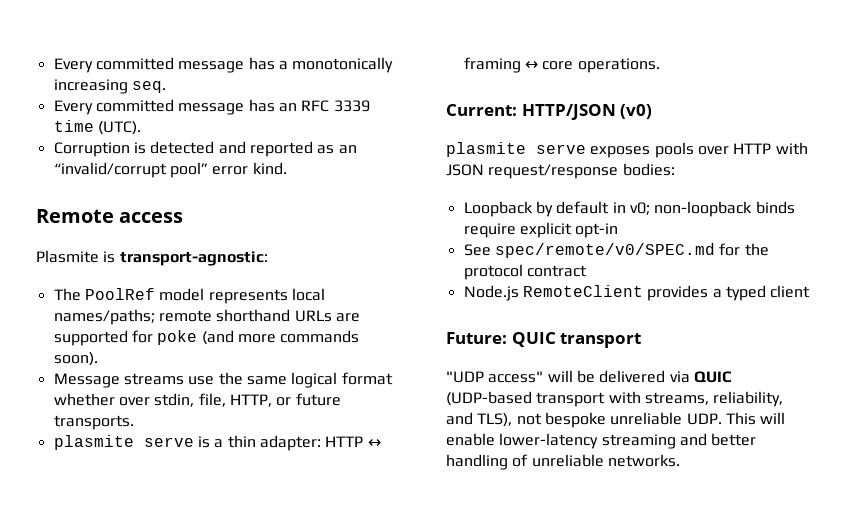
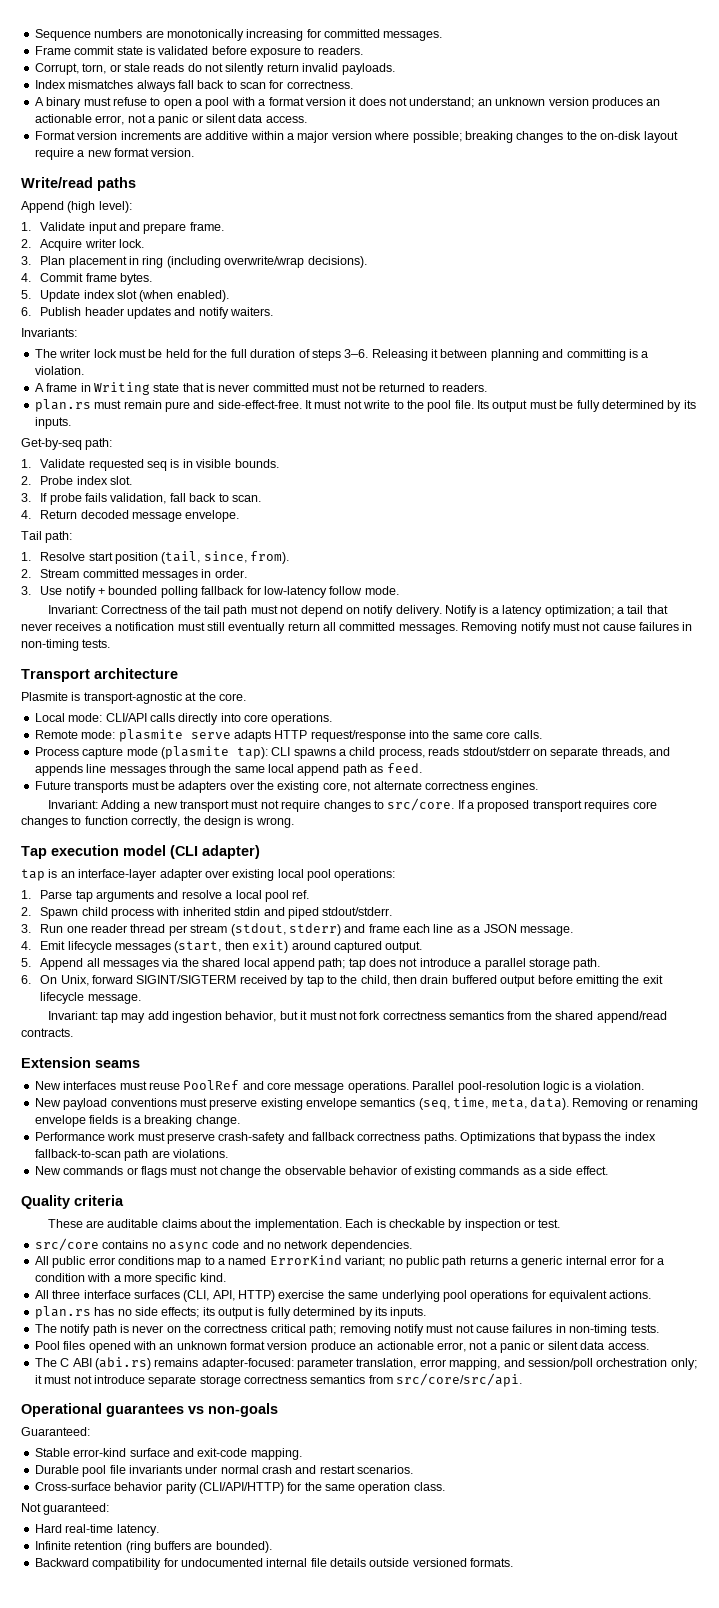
[53,57,394,73] [53,79,166,94] [53,99,370,115] [53,120,141,135] [53,141,357,157] [53,162,287,178] [36,209,184,223] [36,250,268,266] [53,288,325,304] [53,309,360,325] [53,330,360,346] [53,352,98,366] [53,372,393,388] [53,393,341,407] [53,415,134,430] [53,435,381,451] [463,57,660,73] [446,104,653,120] [446,142,808,158] [446,163,675,179] [463,201,795,217] [463,222,619,238] [463,243,769,258] [463,264,587,280] [463,285,811,301] [446,332,642,348] [446,370,732,383] [446,391,784,407] [446,412,786,428] [446,433,757,449] [446,454,680,470] Every committed message has a monotonically increasing seq. // Every committed message has an RFC 3339 time (UTC). // Corruption is detected and reported as an “invalid/corrupt pool” error kind. // Remote access // Plasmite is transport-agnostic: // The PoolRef model represents local names/paths; remote shorthand URLs are supported for poke (and more commands soon). // Message streams use the same logical format whether over stdin, file, HTTP, or future transports. // plasmite serve is a thin adapter: HTTP ↔ framing ↔ core operations. // Current: HTTP/JSON (v0) // plasmite serve exposes pools over HTTP with JSON request/response bodies: // Loopback by default in v0; non-loopback binds require explicit opt-in // See spec/remote/v0/SPEC.md for the protocol contract // Node.js RemoteClient provides a typed client // Future: QUIC transport // "UDP access" will be delivered via QUIC (UDP-based transport with streams, reliability, and TLS), not bespoke unreliable UDP. This will enable lower-latency streaming and better handling of unreliable networks. -> [34,29,443,41] [34,46,363,58] [34,63,395,75] [34,80,353,92] [34,97,661,109] [34,114,307,126] [34,131,678,143] [34,148,195,160] [21,177,136,191] [21,201,132,213] [21,222,224,234] [21,239,145,251] [21,256,367,268] [21,273,153,285] [21,290,229,302] [21,307,274,319] [21,328,77,337] [34,349,649,361] [34,366,84,375] [34,382,487,395] [34,399,696,412] [34,417,71,429] [21,438,113,450] [21,459,279,471] [21,476,133,485] [21,493,261,505] [21,510,240,522] [21,531,73,543] [21,551,290,564] [21,569,247,581] [21,586,399,598] [47,605,668,617] [21,622,693,634] [21,639,111,651] [21,668,178,682] [21,692,246,704] [34,713,333,725] [34,729,542,742] [34,746,670,759] [34,763,422,776] [34,781,539,793] [47,798,657,812] [21,816,294,828] [21,845,260,859] [21,869,396,881] [21,890,310,902] [21,907,393,919] [21,923,573,936] [21,940,423,953] [21,958,601,970] [21,975,663,987] [40,992,141,1004] [47,1011,667,1023] [21,1028,73,1037] [21,1057,140,1068] [34,1080,644,1093] [34,1097,698,1110] [34,1115,240,1127] [34,1132,656,1144] [34,1149,228,1161] [34,1166,608,1178] [21,1195,124,1209] [47,1219,561,1231] [34,1238,412,1252] [34,1255,664,1268] [34,1273,226,1285] [34,1290,652,1302] [34,1306,427,1319] [34,1324,659,1336] [34,1341,649,1353] [34,1357,697,1370] [34,1373,523,1387] [21,1403,278,1417] [21,1427,90,1436] [34,1448,302,1460] [34,1465,414,1477] [34,1482,445,1494] [21,1503,110,1515] [34,1524,159,1536] [34,1541,272,1553] [34,1558,514,1570] Sequence numbers are monotonically increasing for committed messages. // Frame commit state is validated before exposure to readers. // Corrupt, torn, or stale reads do not silently return invalid payloads. // Index mismatches always fall back to scan for correctness. // A binary must refuse to open a pool with a format version it does not understand; an unknown version produces an actionable error, not a panic or silent data access. // Format version increments are additive within a major version where possible; breaking changes to the on-disk layout require a new format version. // Write/read paths // Append (high level): // 1. Validate input and prepare frame. // 2. Acquire writer lock. // 3. Plan placement in ring (including overwrite/wrap decisions). // 4. Commit frame bytes. // 5. Update index slot (when enabled). // 6. Publish header updates and notify waiters. // Invariants: // The writer lock must be held for the full duration of steps 3–6. Releasing it between planning and committing is a violation. // A frame in Writing state that is never committed must not be returned to readers. // plan.rs must remain pure and side-effect-free. It must not write to the pool file. Its output must be fully determined by its inputs. // Get-by-seq path: // 1. Validate requested seq is in visible bounds. // 2. Probe index slot. // 3. If probe fails validation, fall back to scan. // 4. Return decoded message envelope. // Tail path: // 1. Resolve start position (tail, since, from). // 2. Stream committed messages in order. // 3. Use notify + bounded polling fallback for low-latency follow mode. // Invariant: Correctness of the tail path must not depend on notify delivery. Notify is a latency optimization; a tail that never receives a notification must still eventually return all committed messages. Removing notify must not cause failures in non-timing tests. // Transport architecture // Plasmite is transport-agnostic at the core. // Local mode: CLI/API calls directly into core operations. // Remote mode: plasmite serve adapts HTTP request/response into the same core calls. // Process capture mode (plasmite tap): CLI spawns a child process, reads stdout/stderr on separate threads, and appends line messages through the same local append path as feed. // Future transports must be adapters over the existing core, not alternate correctness engines. // Invariant: Adding a new transport must not require changes to src/core. If a proposed transport requires core changes to function correctly, the design is wrong. // Tap execution model (CLI adapter) // tap is an interface-layer adapter over existing local pool operations: // 1. Parse tap arguments and resolve a local pool ref. // 2. Spawn child process with inherited stdin and piped stdout/stderr. // 3. Run one reader thread per stream (stdout, stderr) and frame each line as a JSON message. // 4. Emit lifecycle messages (start, then exit) around captured output. // 5. Append all messages via the shared local append path; tap does not introduce a parallel storage path. // 6. On Unix, forward SIGINT/SIGTERM received by tap to the child, then drain buffered output before emitting the exit lifecycle message. // Invariant: tap may add ingestion behavior, but it must not fork correctness semantics from the shared append/read contracts. // Extension seams // New interfaces must reuse PoolRef and core message operations. Parallel pool-resolution logic is a violation. // New payload conventions must preserve existing envelope semantics (seq, time, meta, data). Removing or renaming envelope fields is a breaking change. // Performance work must preserve crash-safety and fallback correctness paths. Optimizations that bypass the index fallback-to-scan path are violations. // New commands or flags must not change the observable behavior of existing commands as a side effect. // Quality criteria // These are auditable claims about the implementation. Each is checkable by inspection or test. // src/core contains no async code and no network dependencies. // All public error conditions map to a named ErrorKind variant; no public path returns a generic internal error for a condition with a more specific kind. // All three interface surfaces (CLI, API, HTTP) exercise the same underlying pool operations for equivalent actions. // plan.rs has no side effects; its output is fully determined by its inputs. // The notify path is never on the correctness critical path; removing notify must not cause failures in non-timing tests. // Pool files opened with an unknown format version produce an actionable error, not a panic or silent data access. // The C ABI (abi.rs) remains adapter-focused: parameter translation, error mapping, and session/poll orchestration only; it must not introduce separate storage correctness semantics from src/core/src/api. // Operational guarantees vs non-goals // Guaranteed: // Stable error-kind surface and exit-code mapping. // Durable pool file invariants under normal crash and restart scenarios. // Cross-surface behavior parity (CLI/API/HTTP) for the same operation class. // Not guaranteed: // Hard real-time latency. // Infinite retention (ring buffers are bounded). // Backward compatibility for undocumented internal file details outside versioned formats.

